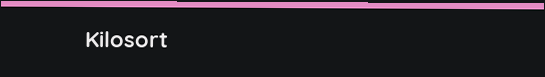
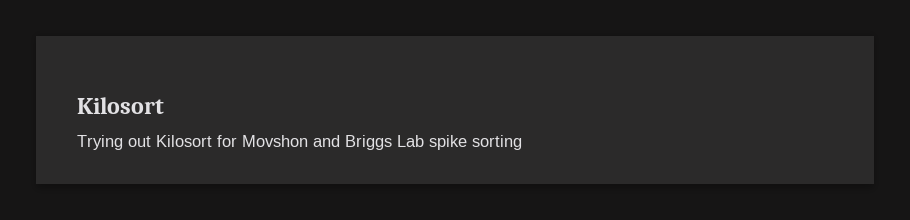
[84,31,169,48] Kilosort -> [77,97,164,114] [77,135,522,150] Kilosort // Trying out Kilosort for Movshon and Briggs Lab spike sorting

